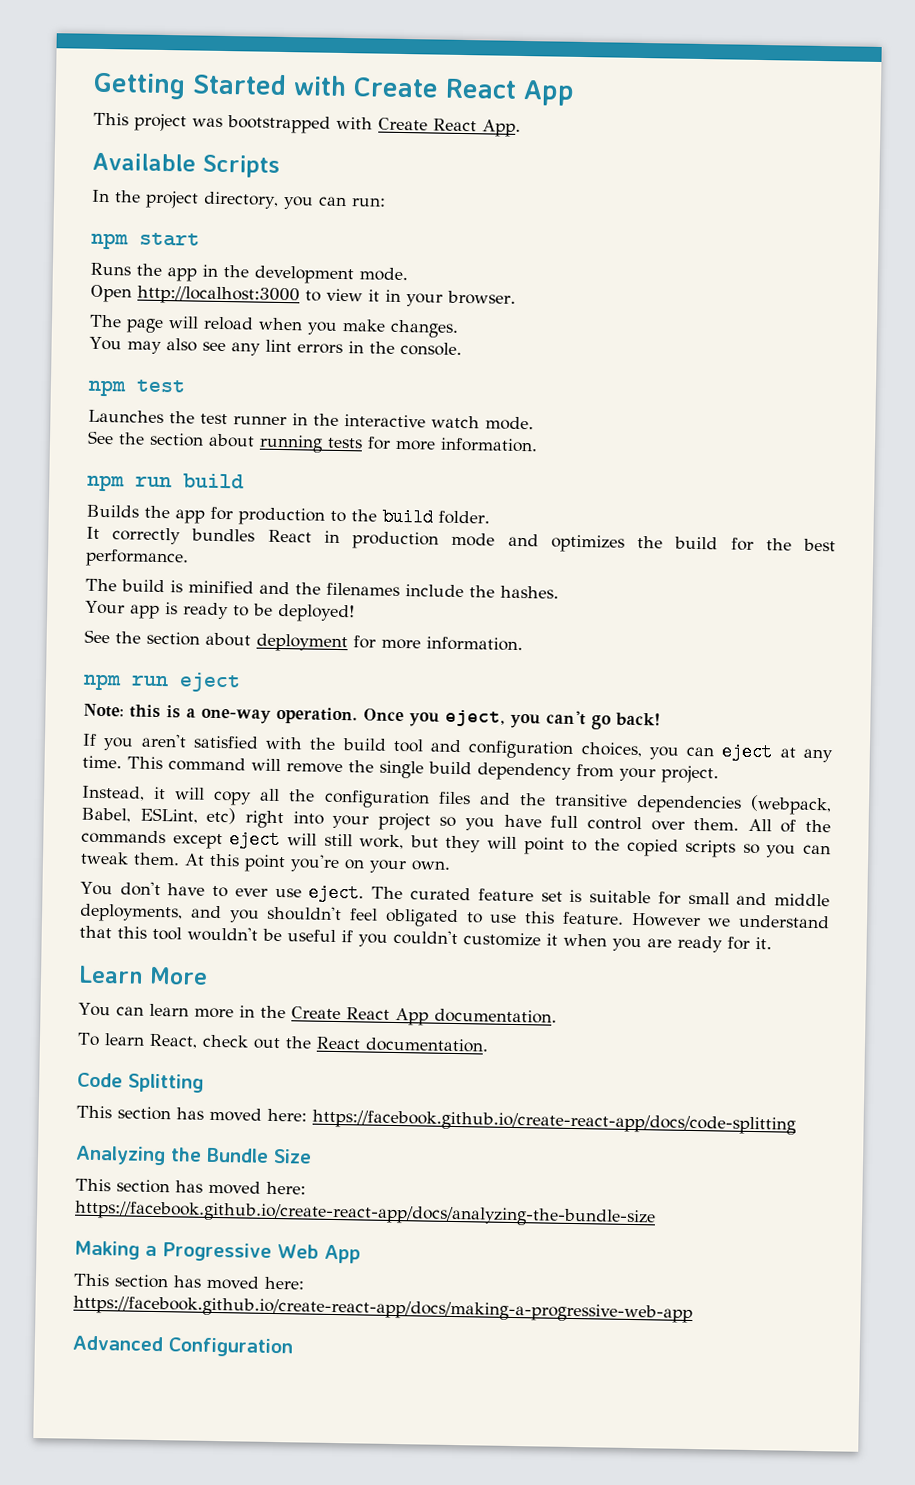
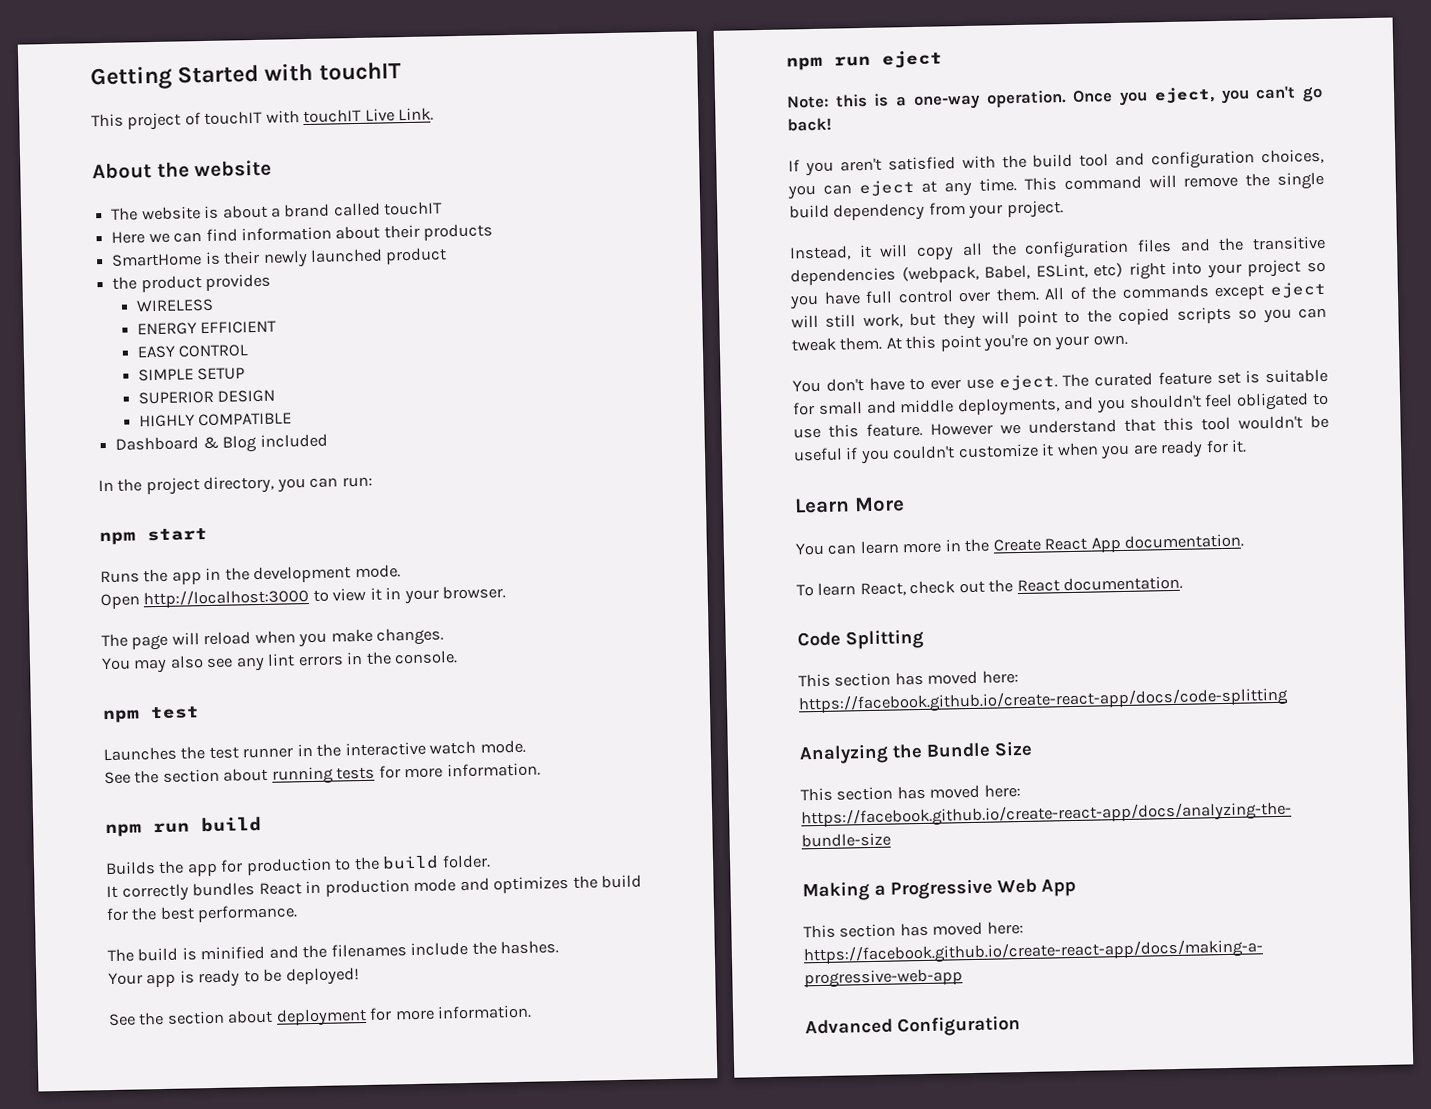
[353,77,575,106] Create React App -> [318,62,402,81] touchIT
[192,115,521,137] [92,152,280,178] was bootstrapped with Create React App. // Available Scripts -> [184,107,435,126] [92,159,273,180] [111,201,444,221] [111,223,494,244] [111,247,448,268] [112,273,272,293] [135,298,214,313] [136,320,278,336] [136,344,249,359] [137,367,246,382] [137,389,276,405] [138,412,293,428] [115,433,328,453] of touchIT with touchIT Live Link. // About the website // The website is about a brand called touchIT // Here we can find information about their products // SmartHome is their newly launched product // the product provides // WIRELESS // ENERGY EFFICIENT // EASY CONTROL // SIMPLE SETUP // SUPERIOR DESIGN // HIGHLY COMPATIBLE // Dashboard & Blog included

